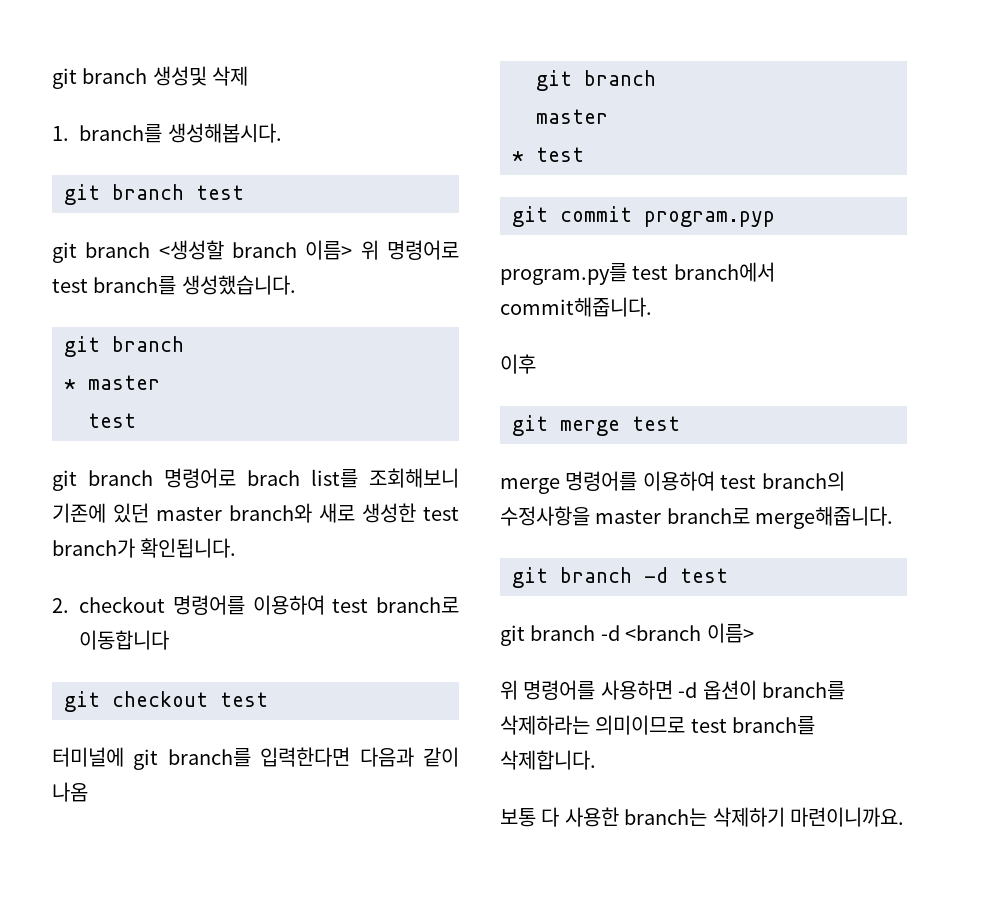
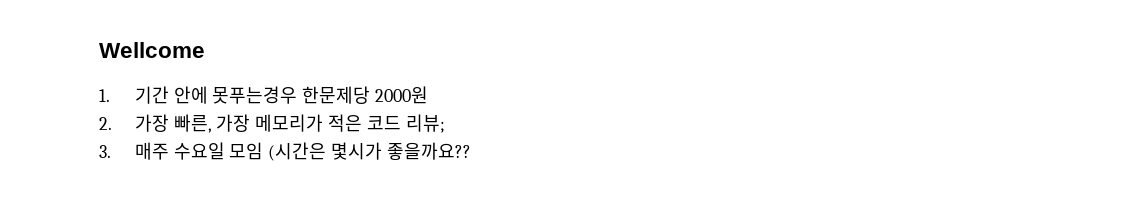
[52,66,249,89] [52,123,282,143] [64,184,244,205] [52,240,459,263] [52,275,296,295] [64,336,184,357] [64,375,160,390] [88,413,136,428] [52,468,459,491] [52,503,459,523] [52,538,237,558] [52,595,459,615] [79,630,170,650] [64,691,268,712] [52,747,459,770] [52,782,88,802] [536,70,656,91] [536,109,608,124] [512,147,584,162] [512,206,775,227] [500,262,775,285] [500,297,652,317] [500,354,536,374] [512,415,680,436] [500,471,845,494] [500,506,894,529] [512,567,728,588] [500,623,754,646] [500,680,845,700] [500,715,816,735] [500,750,596,770] [500,807,904,827] git branch 생성및 삭제 // 1. branch를 생성해봅시다. // git branch test // git branch <생성할 branch 이름> 위 명령어로 test branch를 생성했습니다. // git branch // * master // test // git branch 명령어로 brach list를 조회해보니 기존에 있던 master branch와 새로 생성한 test branch가 확인됩니다. // 2. checkout 명령어를 이용하여 test branch로 이동합니다 // git checkout test // 터미널에 git branch를 입력한다면 다음과 같이 나옴 // git branch // master // * test // git commit program.pyp // program.py를 test branch에서 commit해줍니다. // 이후 // git merge test // merge 명령어를 이용하여 test branch의 수정사항을 master branch로 merge해줍니다. // git branch -d test // git branch -d <branch 이름> // 위 명령어를 사용하면 -d 옵션이 branch를 삭제하라는 의미이므로 test branch를 삭제합니다. // 보통 다 사용한 branch는 삭제하기 마련이니까요. -> [99,42,205,58] [99,86,429,104] [99,114,445,133] [99,142,471,161] Wellcome // 1. 기간 안에 못푸는경우 한문제당 2000원 // 2. 가장 빠른, 가장 메모리가 적은 코드 리뷰; // 3. 매주 수요일 모임 (시간은 몇시가 좋을까요??

